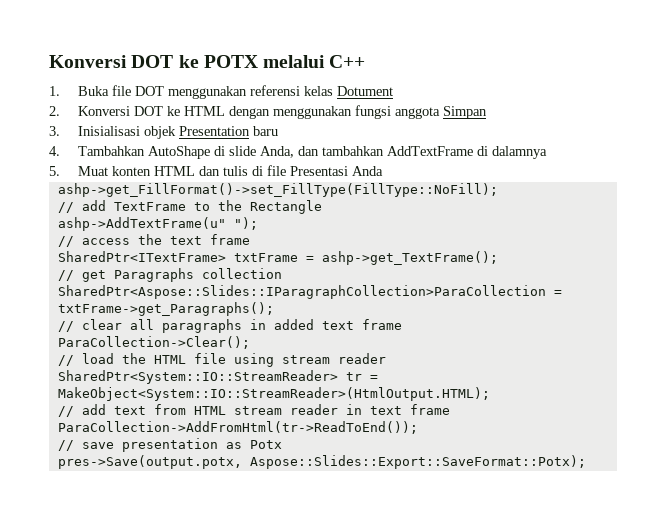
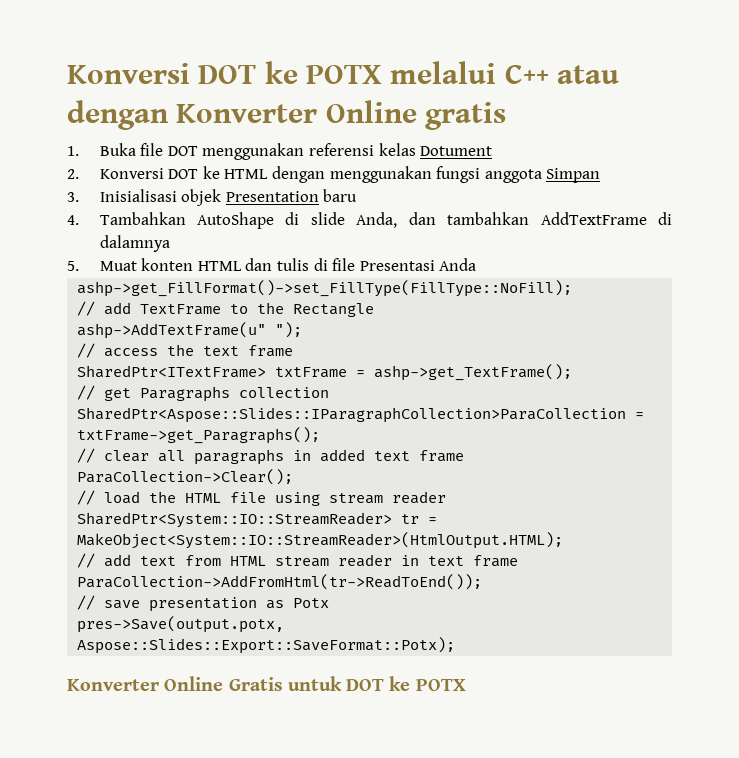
(366, 61) none -> [557,65,620,84] [67,100,507,130] atau dengan Konverter Online gratis
(586, 462) none -> [67,676,466,691] // Konverter Online Gratis untuk DOT ke POTX

